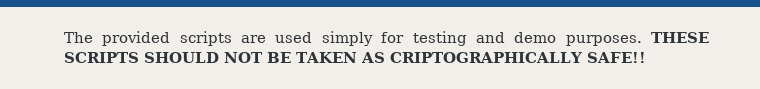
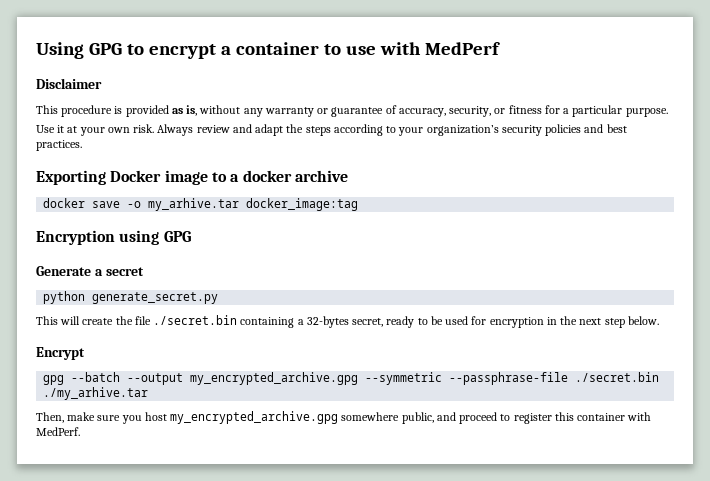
[64,31,710,46] [64,52,646,63] The provided scripts are used simply for testing and demo purposes. THESE SCRIPTS SHOULD NOT BE TAKEN AS CRIPTOGRAPHICALLY SAFE!! -> [36,42,500,59] [36,78,102,89] [36,105,668,117] [36,124,627,136] [36,140,82,151] [36,170,348,185] [43,198,359,211] [36,230,191,245] [36,266,144,276] [43,291,219,304] [36,315,659,328] [36,347,85,360] [43,372,660,385] [43,387,149,400] [36,411,652,424] [36,427,80,436] Using GPG to encrypt a container to use with MedPerf // Disclaimer // This procedure is provided as is, without any warranty or guarantee of accuracy, security, or fitness for a particular purpose. // Use it at your own risk. Always review and adapt the steps according to your organization’s security policies and best practices. // Exporting Docker image to a docker archive // docker save -o my_arhive.tar docker_image:tag // Encryption using GPG // Generate a secret // python generate_secret.py // This will create the file ./secret.bin containing a 32-bytes secret, ready to be used for encryption in the next step below. // Encrypt // gpg --batch --output my_encrypted_archive.gpg --symmetric --passphrase-file ./secret.bin ./my_arhive.tar // Then, make sure you host my_encrypted_archive.gpg somewhere public, and proceed to register this container with MedPerf.

